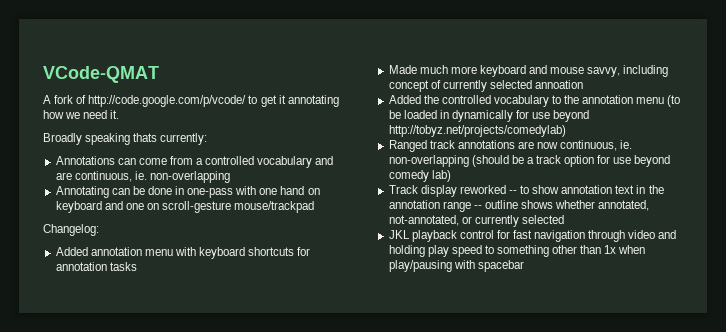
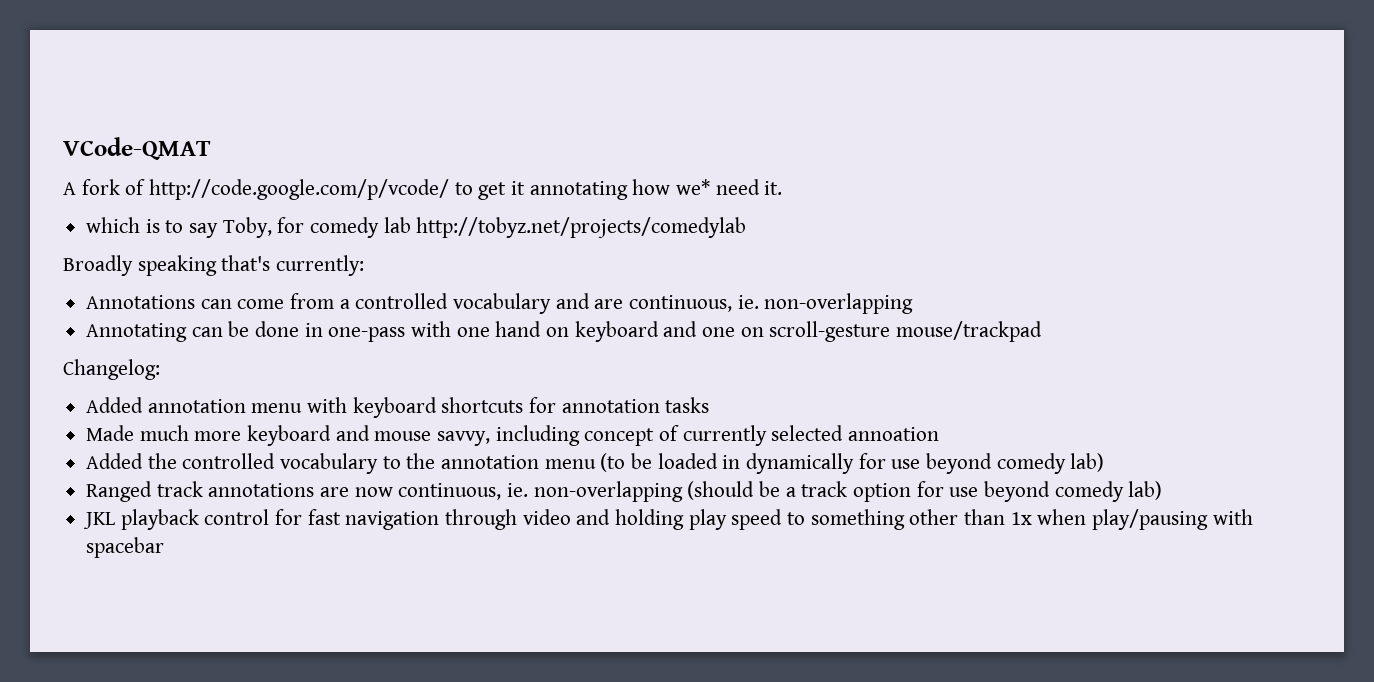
[65,112,81,119] we -> [676,179,711,195] we*
(120, 114) none -> [86,217,747,238] // which is to say Toby, for comedy lab http://tobyz.net/projects/comedylab
[133,133,158,142] thats -> [221,255,271,271] that's
[388,125,566,137] http://tobyz.net/projects/comedylab) -> [996,453,1105,474] comedy lab)
[388,185,664,197] [388,200,650,212] [388,215,564,227] // Track display reworked -- to show annotation text in the annotation range -- outline shows whether annotated, not-annotated, or currently selected -> (1163, 490) none

